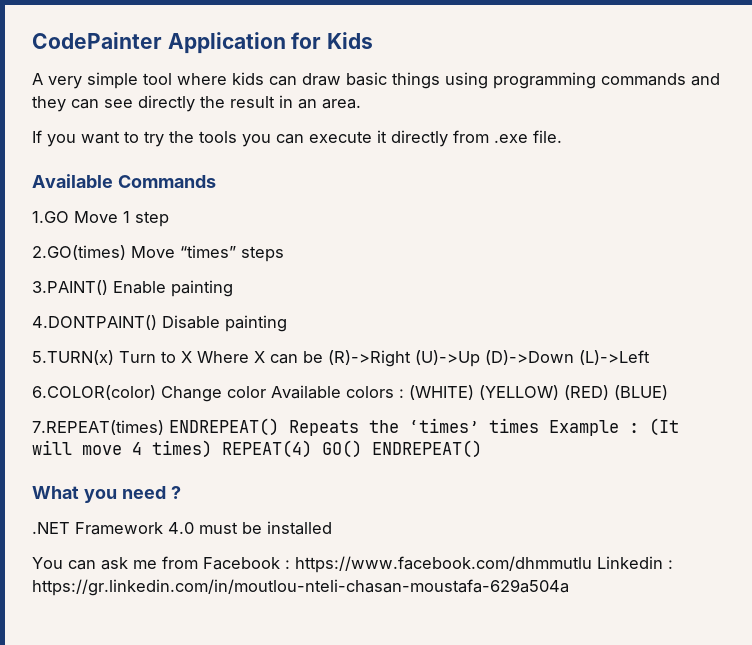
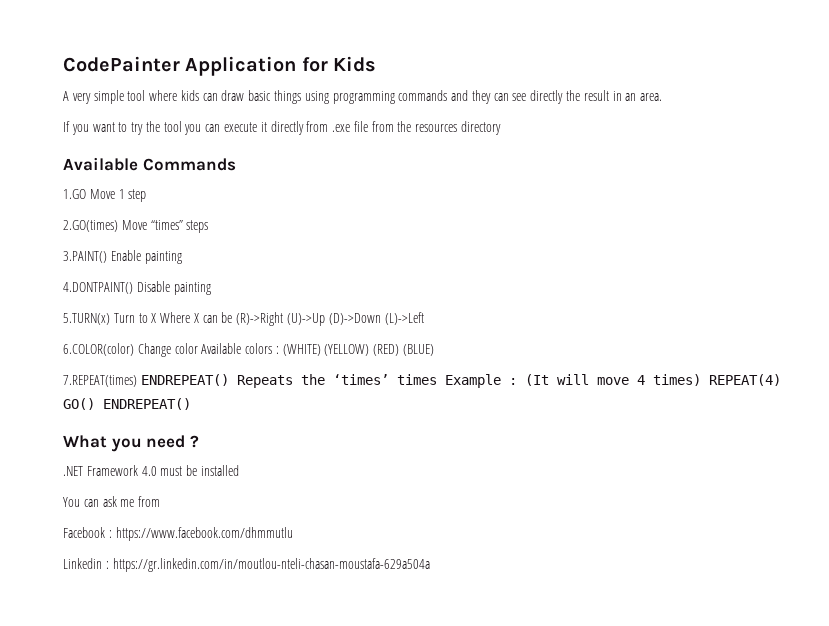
[199,131,237,143] tools -> [163,121,182,132] tool
[533,130,562,143] file. -> [353,121,502,135] file from the resources directory
(198, 562) none -> (161, 501) //
(592, 564) none -> (293, 534) //

